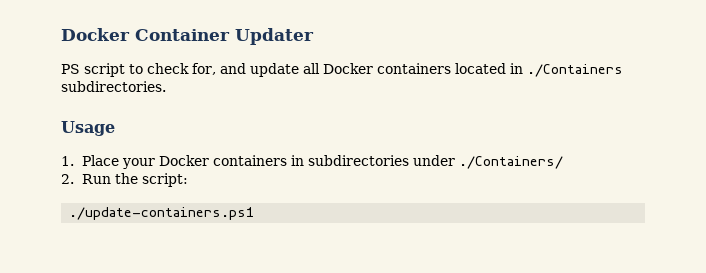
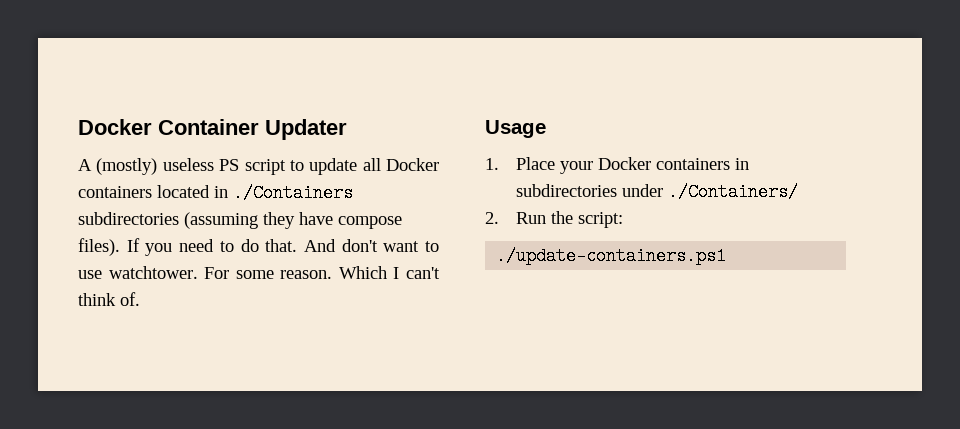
[61,63,246,77] PS script to check for, and -> [78,158,304,175] A (mostly) useless PS script to
[61,81,166,92] subdirectories. -> [78,212,402,229] [78,238,439,256] [78,266,440,279] [78,292,140,306] subdirectories (assuming they have compose files). If you need to do that. And don't want to use watchtower. For some reason. Which I can't think of.

